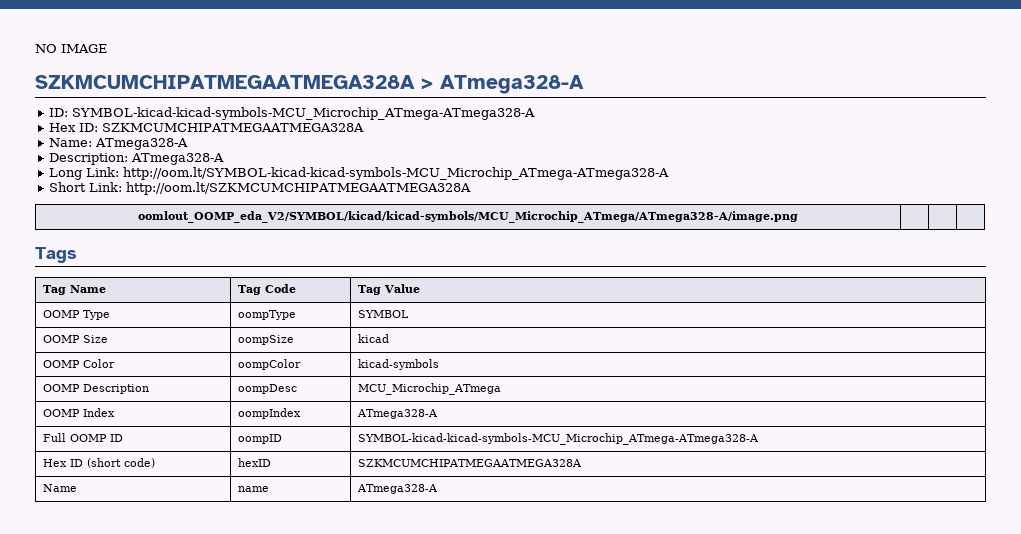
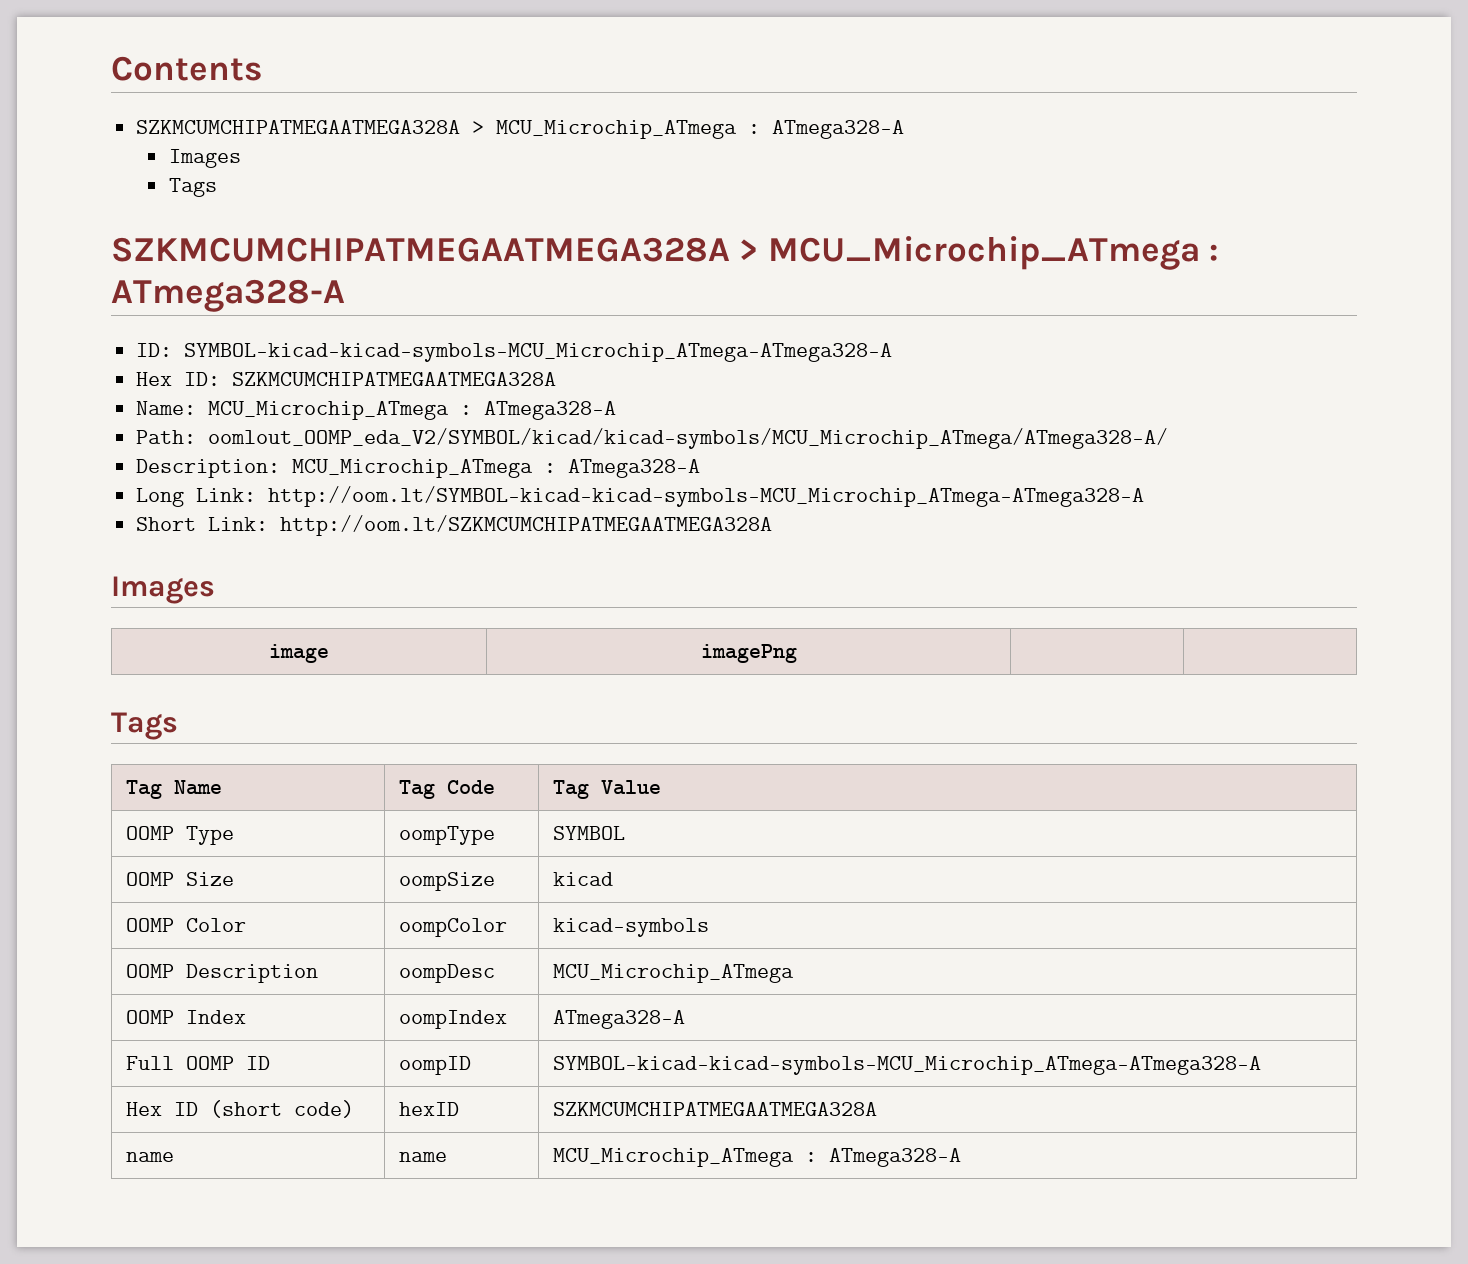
[35,44,107,53] [35,75,433,90] NO IMAGE // SZKMCUMCHIPATMEGAATMEGA328A > -> [111,56,262,81] [136,120,905,139] [168,149,241,168] [168,178,217,197] [111,236,1219,270] Contents // SZKMCUMCHIPATMEGAATMEGA328A > MCU_Microchip_ATmega : ATmega328-A // Images // Tags // SZKMCUMCHIPATMEGAATMEGA328A > MCU_Microchip_ATmega :
[94,138,188,150] ATmega328-A -> [208,401,617,420] [136,428,1169,449] MCU_Microchip_ATmega : ATmega328-A // Path: oomlout_OOMP_eda_V2/SYMBOL/kicad/kicad-symbols/MCU_Microchip_ATmega/ATmega328-A/
(128, 159) none -> [292,459,557,478] MCU_Microchip_ATmega :
[137,211,798,223] // oomlout_OOMP_eda_V2/SYMBOL/kicad/kicad-symbols/MCU_Microchip_ATmega/ATmega328-A/image.png | -> [111,576,215,604] [269,644,329,663] [700,644,797,663] // Images // image | imagePng
[42,484,77,492] [237,486,269,492] Name | name | -> [126,1152,175,1162] [399,1152,448,1162] [553,1148,818,1167] name | name | MCU_Microchip_ATmega :

